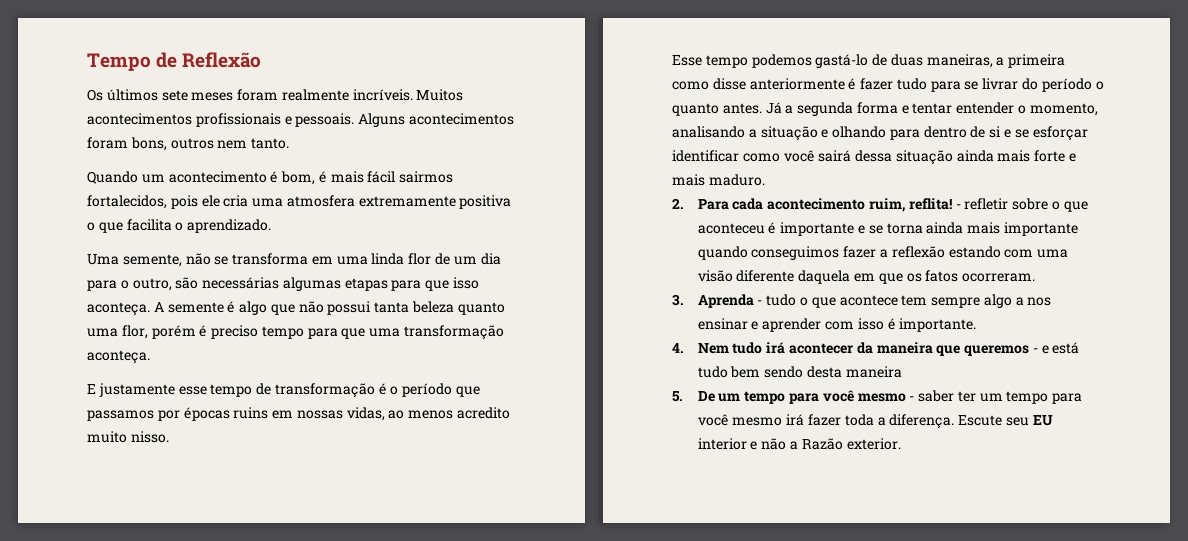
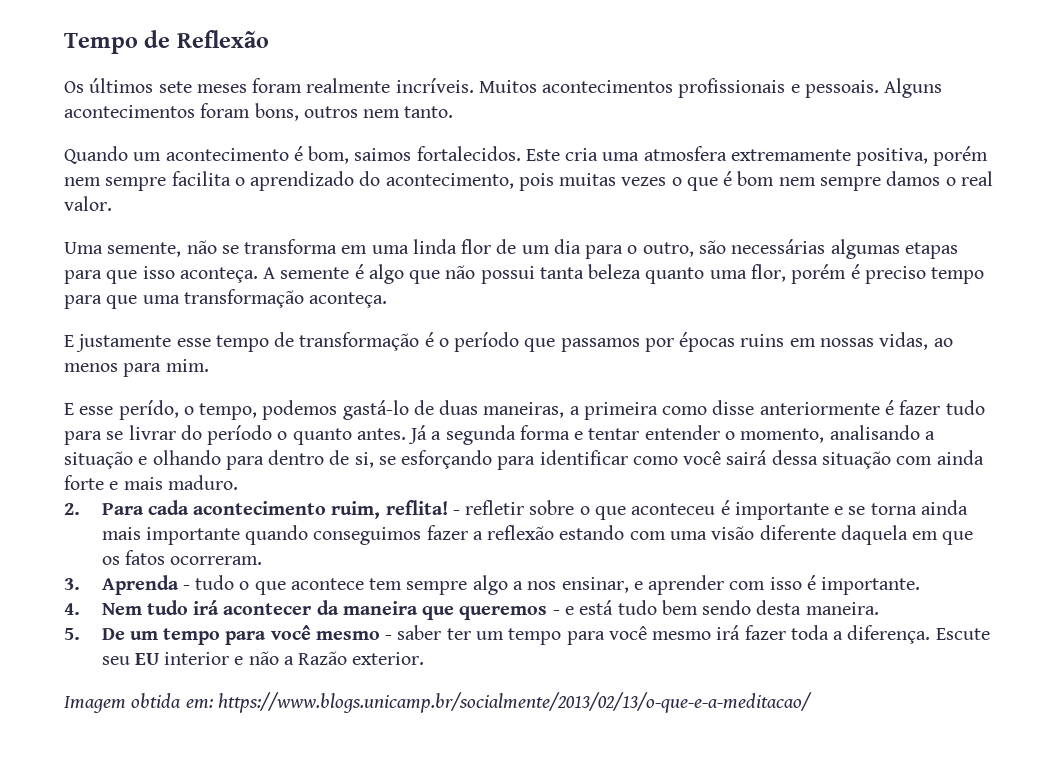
[318,171,454,183] [87,195,512,209] [87,219,272,233] é mais fácil sairmos fortalecidos, pois ele cria uma atmosfera extremamente positiva o que facilita o aprendizado. -> [354,146,989,166] [64,171,993,191] [64,196,112,211] saimos fortalecidos. Este cria uma atmosfera extremamente positiva, porém nem sempre facilita o aprendizado do acontecimento, pois muitas vezes o que é bom nem sempre damos o real valor.
[457,407,511,419] [87,431,169,443] [672,55,748,68] acredito muito nisso. // Esse tempo -> [123,359,209,377] [64,400,258,420] para mim. // E esse perído, o tempo,
[989,126,1088,141] si e se esforçar -> [354,450,536,470] si, se esforçando para
[956,150,1031,162] ainda mais -> [896,450,984,465] com ainda
[697,318,748,330] ensinar -> [561,577,629,593] ensinar,
[845,366,902,378] maneira -> [805,602,879,615] maneira.
(901, 444) none -> [64,692,812,713] // Imagem obtida em: https://www.blogs.unicamp.br/socialmente/2013/02/13/o-que-e-a-meditacao/

